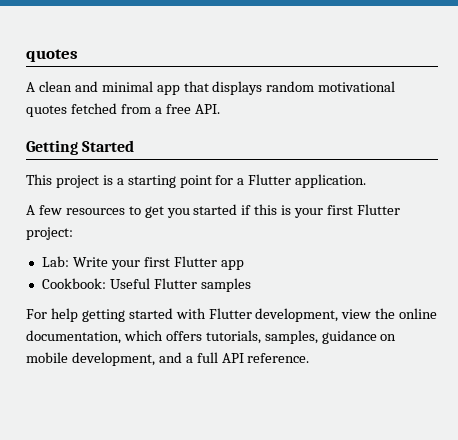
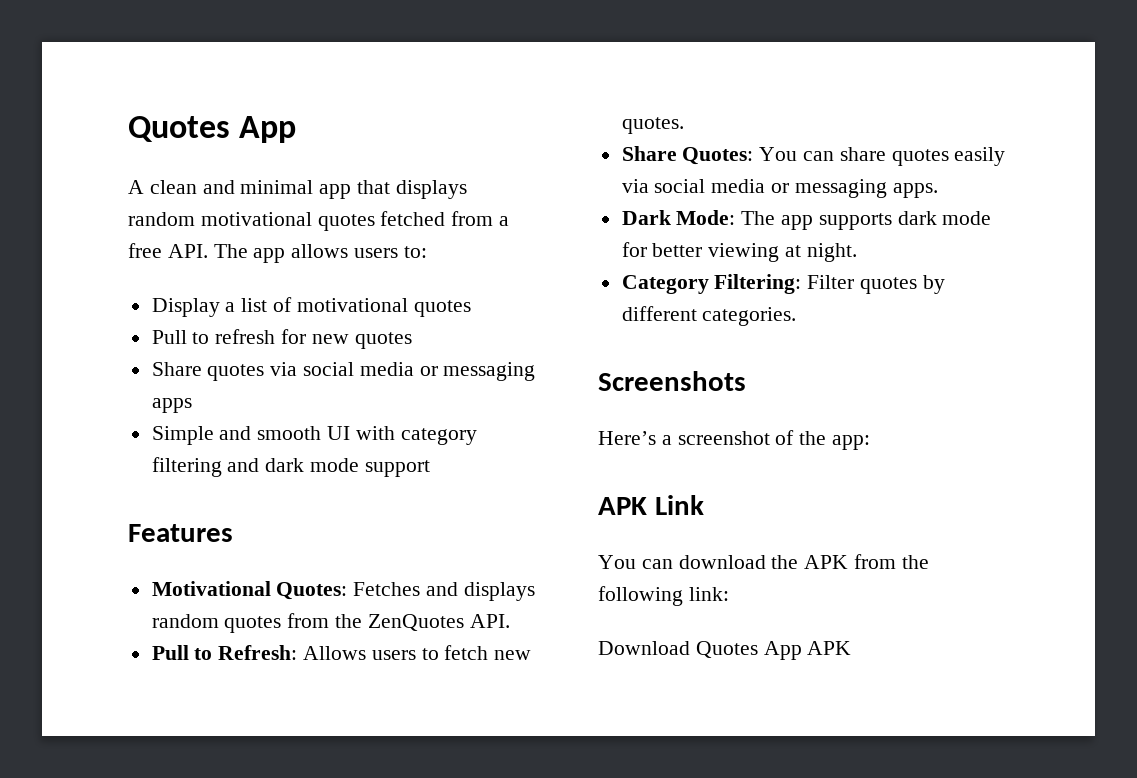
[26,49,78,62] quotes -> [128,116,297,143] Quotes App
[26,140,135,155] [26,174,367,188] [26,204,400,218] [26,227,73,240] [41,256,244,270] [41,278,251,292] [26,308,438,322] [26,330,397,344] [26,352,310,366] // Getting Started // This project is a starting point for a Flutter application. // A few resources to get you started if this is your first Flutter project: // Lab: Write your first Flutter app // Cookbook: Useful Flutter samples // For help getting started with Flutter development, view the online documentation, which offers tutorials, samples, guidance on mobile development, and a full API reference. -> [213,244,427,263] [151,297,471,317] [151,329,412,349] [151,362,536,381] [151,398,192,413] [151,426,477,445] [151,457,430,477] [128,524,233,542] [151,581,535,601] [151,613,510,633] [151,645,532,660] [621,117,684,134] [621,146,1006,166] [621,179,938,198] [621,210,992,230] [621,242,857,262] [621,274,945,294] [621,306,797,326] [598,371,746,391] [598,430,871,450] [598,495,704,515] [598,554,929,569] [598,586,729,606] [598,641,852,660] The app allows users to: // Display a list of motivational quotes // Pull to refresh for new quotes // Share quotes via social media or messaging apps // Simple and smooth UI with category filtering and dark mode support // Features // Motivational Quotes: Fetches and displays random quotes from the ZenQuotes API. // Pull to Refresh: Allows users to fetch new quotes. // Share Quotes: You can share quotes easily via social media or messaging apps. // Dark Mode: The app supports dark mode for better viewing at night. // Category Filtering: Filter quotes by different categories. // Screenshots // Here’s a screenshot of the app: // APK Link // You can download the APK from the following link: // Download Quotes App APK

